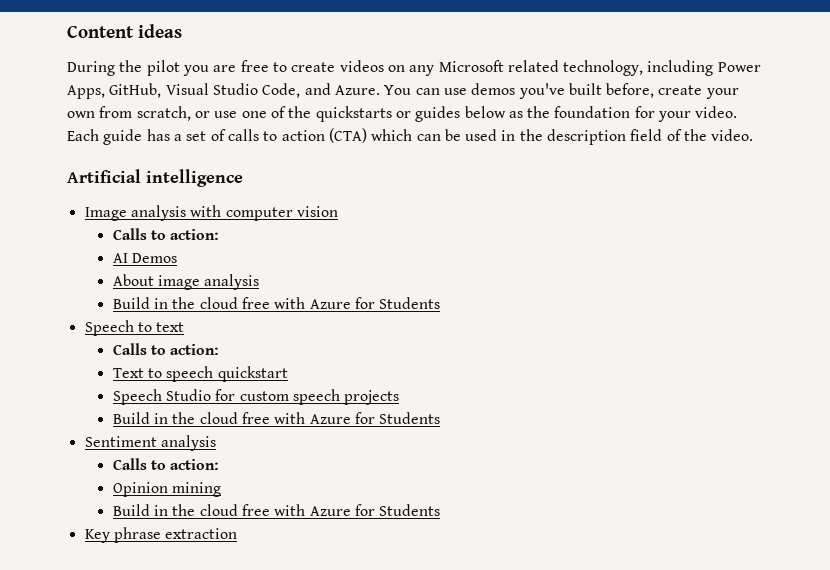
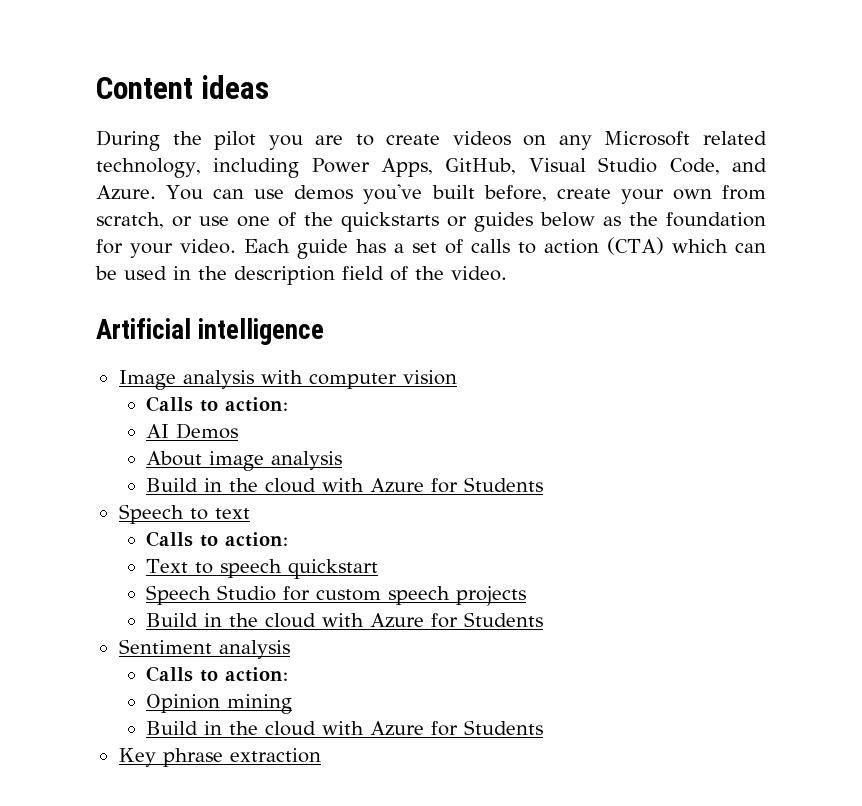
[240,60,269,72] free -> (344, 140) none
[241,297,270,309] free -> (317, 485) none
[241,412,270,424] free -> (317, 620) none
[241,504,270,516] free -> (317, 728) none

